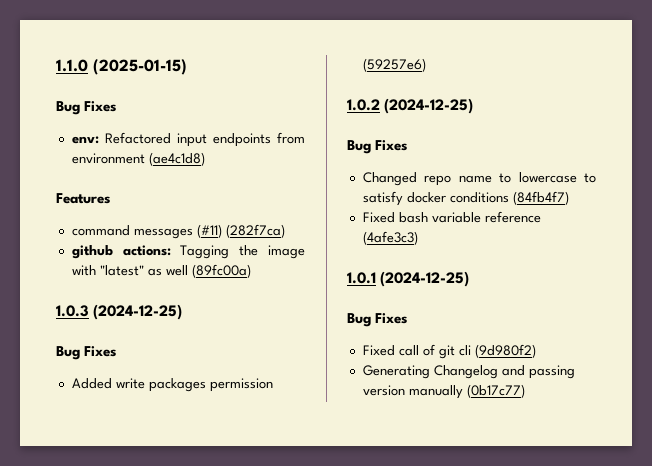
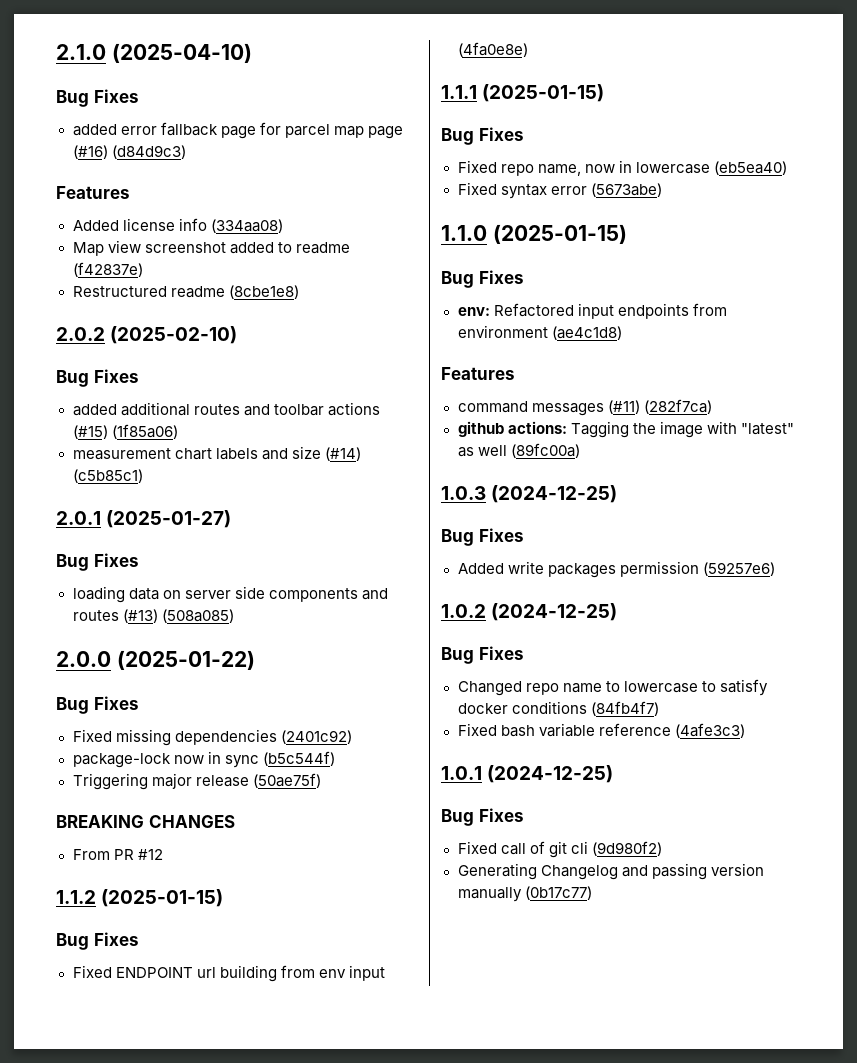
(56, 65) none -> [56,43,252,63] [56,89,139,107] [72,122,403,139] [72,145,186,159] [56,186,130,199] [72,218,283,233] [72,240,350,256] [72,262,143,277] [72,285,299,299] [56,326,238,344] [56,369,139,387] [72,402,380,416] [72,424,178,439] [72,446,361,461] [72,469,143,483] [56,510,232,528] [56,553,139,571] [72,586,388,603] [72,609,234,623] [56,650,255,670] [56,696,139,714] [72,729,352,746] [72,751,335,768] [72,773,321,790] [56,815,235,828] [72,849,163,860] [56,889,224,907] [56,932,139,950] [72,965,385,982] [457,42,528,57] [441,84,605,102] [441,127,524,145] [457,160,787,176] [457,182,662,199] 2.1.0 (2025-04-10) // Bug Fixes // added error fallback page for parcel map page (#16) (d84d9c3) // Features // Added license info (334aa08) // Map view screenshot added to readme (f42837e) // Restructured readme (8cbe1e8) // 2.0.2 (2025-02-10) // Bug Fixes // added additional routes and toolbar actions (#15) (1f85a06) // measurement chart labels and size (#14) (c5b85c1) // 2.0.1 (2025-01-27) // Bug Fixes // loading data on server side components and routes (#13) (508a085) // 2.0.0 (2025-01-22) // Bug Fixes // Fixed missing dependencies (2401c92) // package-lock now in sync (b5c544f) // Triggering major release (50ae75f) // BREAKING CHANGES // From PR #12 // 1.1.2 (2025-01-15) // Bug Fixes // Fixed ENDPOINT url building from env input (4fa0e8e) // 1.1.1 (2025-01-15) // Bug Fixes // Fixed repo name, now in lowercase (eb5ea40) // Fixed syntax error (5673abe) //

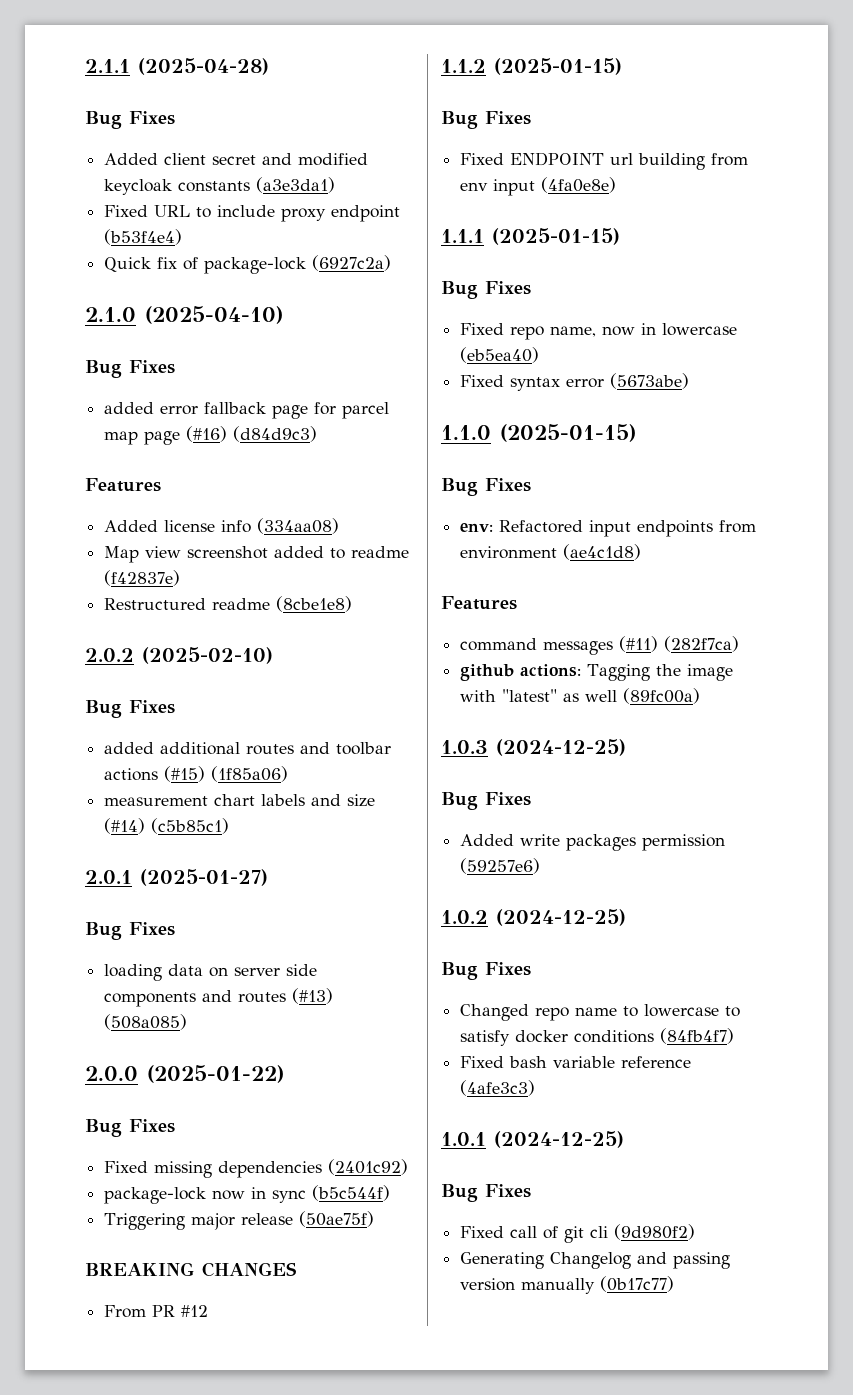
(56, 52) none -> [85,58,269,75] [85,111,175,129] [104,153,369,166] [104,177,336,195] [104,205,401,222] [104,229,183,245] [104,255,392,274] 2.1.1 (2025-04-28) // Bug Fixes // Added client secret and modified keycloak constants (a3e3da1) // Fixed URL to include proxy endpoint (b53f4e4) // Quick fix of package-lock (6927c2a) //

